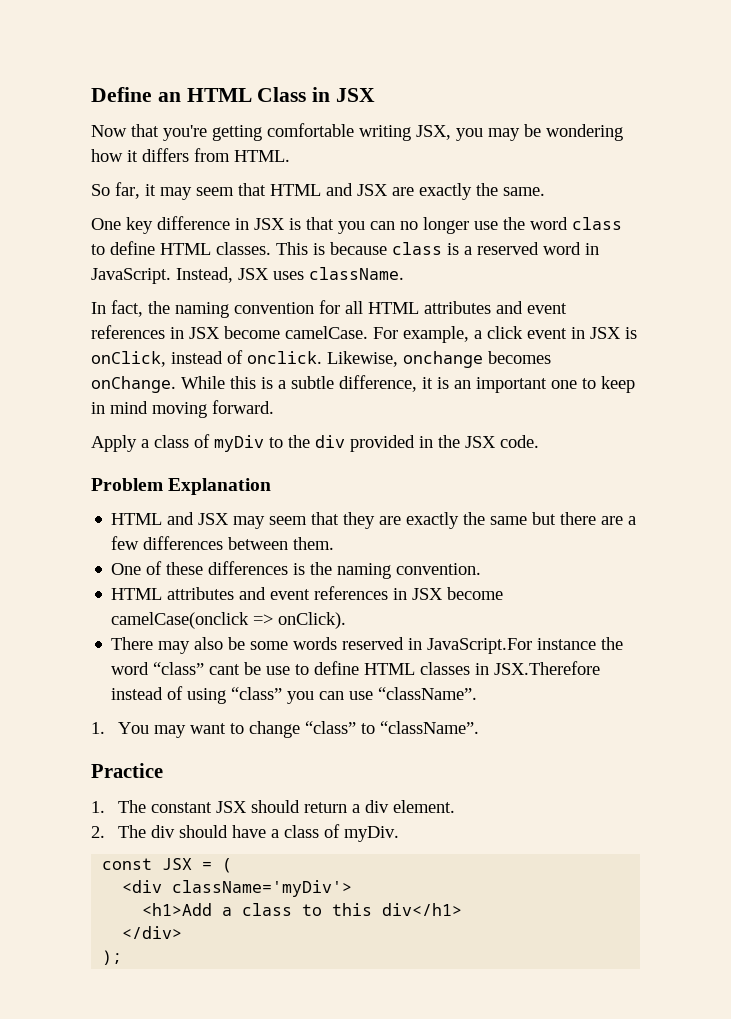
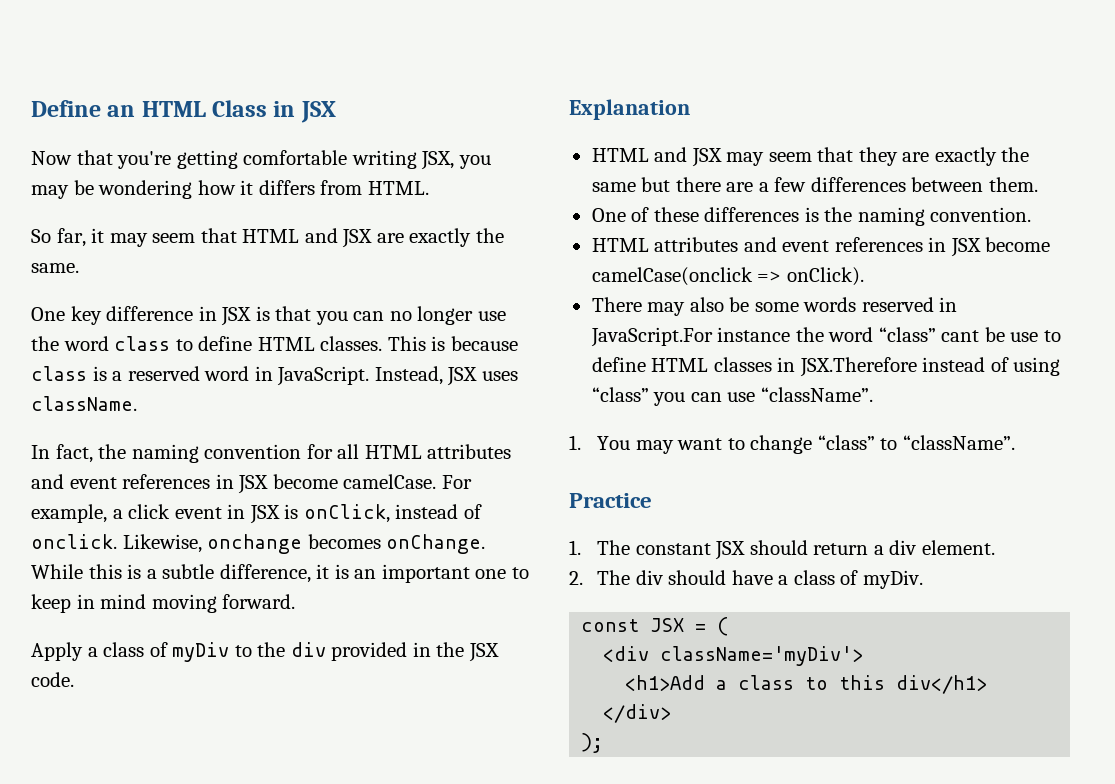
[91,478,163,491] Problem -> (74, 679) none

